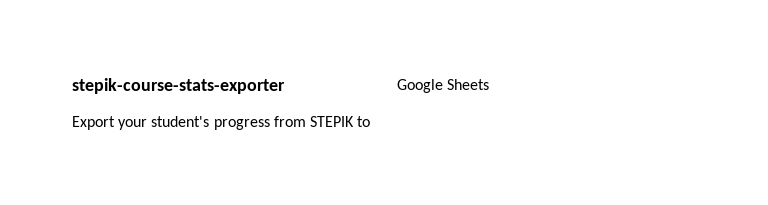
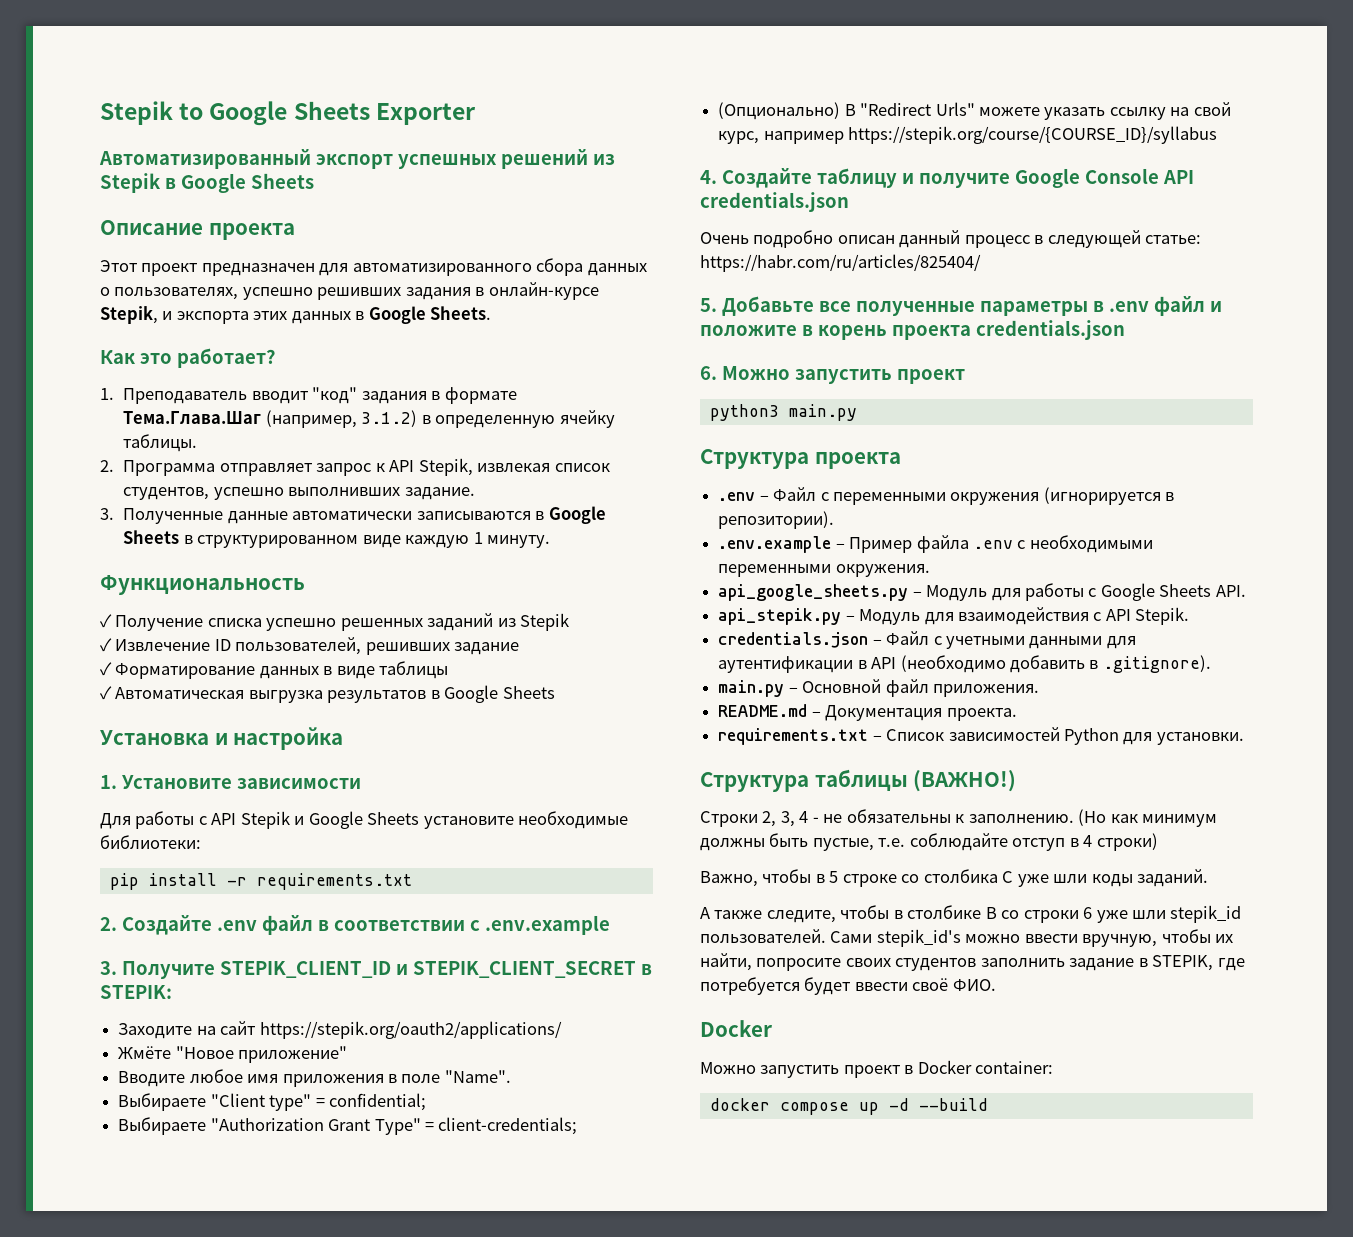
[72,78,285,94] [72,116,371,130] [397,79,490,93] stepik-course-stats-exporter // Export your student's progress from STEPIK to Google Sheets -> [100,101,476,126] [99,149,615,169] [100,173,314,193] [100,220,295,240] [100,258,647,276] [100,282,599,300] [100,306,492,324] [100,348,276,368] [100,387,517,404] [123,410,615,428] [123,434,198,452] [100,458,610,476] [123,487,475,500] [100,506,606,524] [123,530,551,548] [100,575,305,595] [100,613,570,631] [100,637,520,655] [100,661,449,679] [100,685,555,703] [100,727,344,750] [100,775,361,789] [100,811,629,829] [100,835,201,849] [109,873,412,890] [100,915,610,935] [100,961,652,979] [100,985,172,999] [118,1021,562,1039] [118,1046,348,1063] [118,1069,511,1087] [118,1093,426,1111] [118,1117,578,1135] [718,102,1231,120] [718,126,1218,144] [700,168,1194,188] [700,192,849,212] [700,230,1202,248] [700,254,981,272] [700,296,1222,316] [700,320,1125,340] [700,366,965,384] [709,404,857,421] [700,449,901,469] [718,487,1175,505] [718,511,835,529] [718,535,1153,553] [718,564,930,577] [718,583,1246,601] [718,607,1190,625] [718,631,1136,649] [718,655,1211,673] [718,679,1039,697] [718,704,1017,721] [718,727,1244,745] [700,769,1017,792] [700,809,1218,827] [700,833,1158,851] [700,869,1209,887] [700,905,1242,923] [700,929,1234,947] [700,953,1245,971] [700,977,996,995] [700,1020,772,1037] [700,1060,1054,1078] [709,1098,988,1115] Stepik to Google Sheets Exporter // Автоматизированный экспорт успешных решений из Stepik в Google Sheets // Описание проекта // Этот проект предназначен для автоматизированного сбора данных о пользователях, успешно решивших задания в онлайн-курсе Stepik, и экспорта этих данных в Google Sheets. // Как это работает? // 1. Преподаватель вводит "код" задания в формате Тема.Глава.Шаг (например, 3.1.2) в определенную ячейку таблицы. // 2. Программа отправляет запрос к API Stepik, извлекая список студентов, успешно выполнивших задание. // 3. Полученные данные автоматически записываются в Google Sheets в структурированном виде каждую 1 минуту. // Функциональность // ✓ Получение списка успешно решенных заданий из Stepik // ✓ Извлечение ID пользователей, решивших задание // ✓ Форматирование данных в виде таблицы // ✓ Автоматическая выгрузка результатов в Google Sheets // Установка и настройка // 1. Установите зависимости // Для работы с API Stepik и Google Sheets установите необходимые библиотеки: // pip install -r requirements.txt // 2. Создайте .env файл в соответствии с .env.example // 3. Получите STEPIK_CLIENT_ID и STEPIK_CLIENT_SECRET в STEPIK: // Заходите на сайт https://stepik.org/oauth2/applications/ // Жмёте "Новое приложение" // Вводите любое имя приложения в поле "Name". // Выбираете "Client type" = confidential; // Выбираете "Authorization Grant Type" = client-credentials; // (Опционально) В "Redirect Urls" можете указать ссылку на свой курс, например https://stepik.org/course/{COURSE_ID}/syllabus // 4. Создайте таблицу и получите Google Console API credentials.json // Очень подробно описан данный процесс в следующей статье: https://habr.com/ru/articles/825404/ // 5. Добавьте все полученные параметры в .env файл и положите в корень проекта credentials.json // 6. Можно запустить проект // python3 main.py // Структура проекта // .env – Файл с переменными окружения (игнорируется в репозитории). // .env.example – Пример файла .env с необходимыми переменными окружения. // api_google_sheets.py – Модуль для работы с Google Sheets API. // api_stepik.py – Модуль для взаимодействия с API Stepik. // credentials.json – Файл с учетными данными для аутентификации в API (необходимо добавить в .gitignore). // main.py – Основной файл приложения. // README.md – Документация проекта. // requirements.txt – Список зависимостей Python для установки. // Структура таблицы (ВАЖНО!) // Строки 2, 3, 4 - не обязательны к заполнению. (Но как минимум должны быть пустые, т.е. соблюдайте отступ в 4 строки) // Важно, чтобы в 5 строке со столбика C уже шли коды заданий. // А также следите, чтобы в столбике B со строки 6 уже шли stepik_id пользователей. Сами stepik_id's можно ввести вручную, чтобы их найти, попросите своих студентов заполнить задание в STEPIK, где потребуется будет ввести своё ФИО. // Docker // Можно запустить проект в Docker container: // docker compose up -d --build

